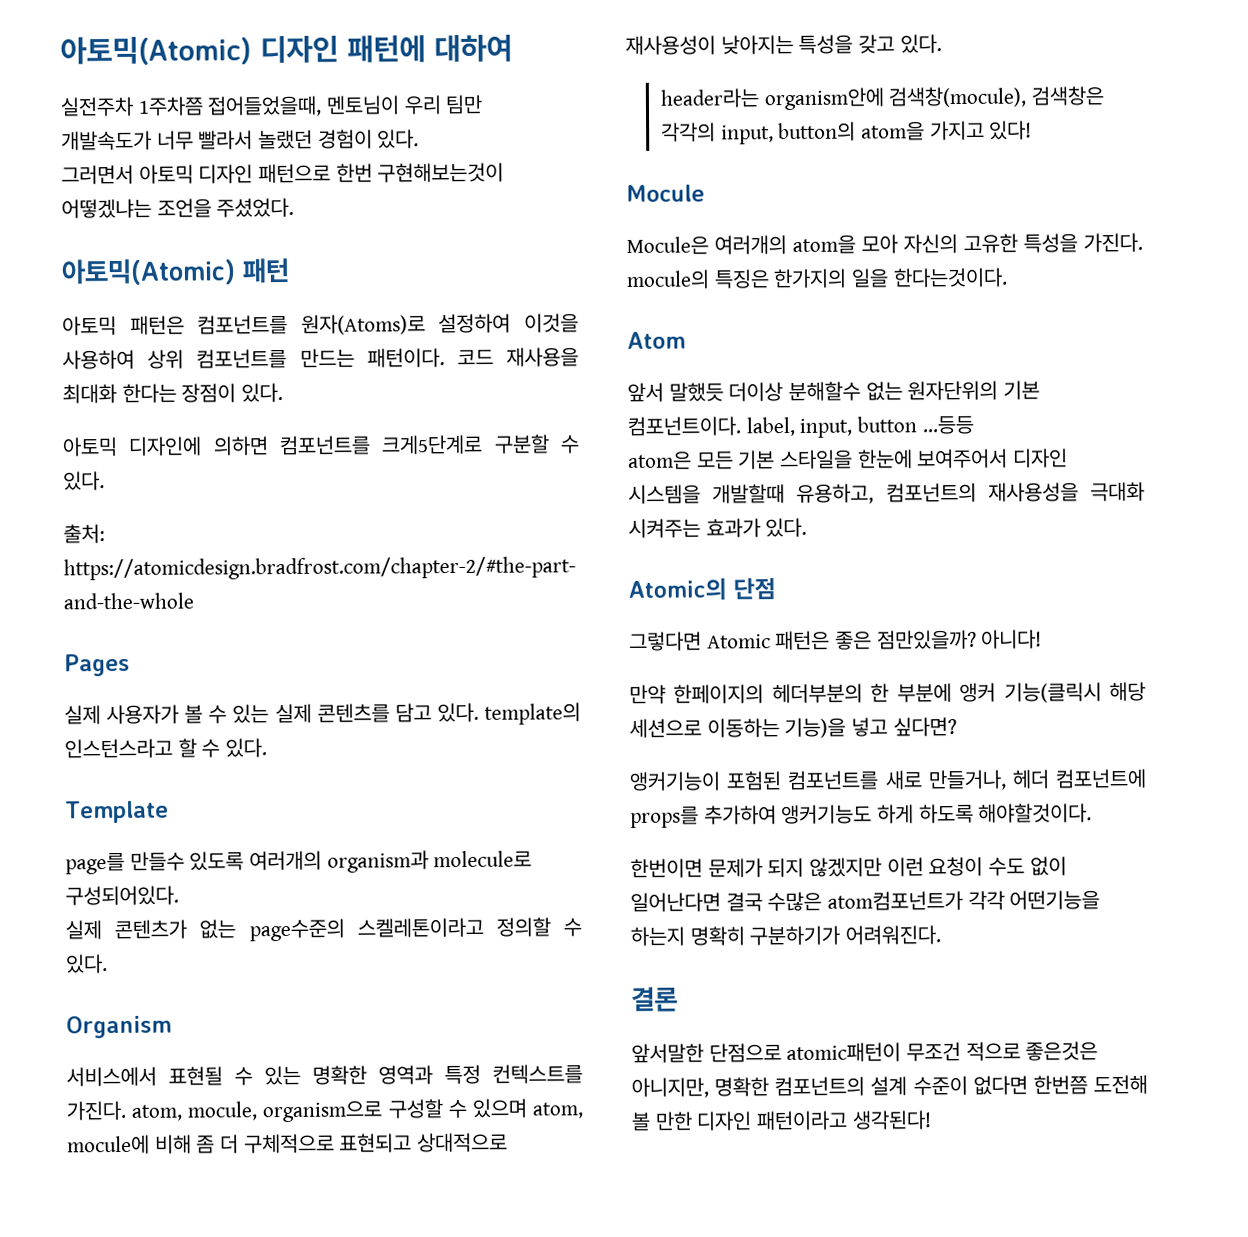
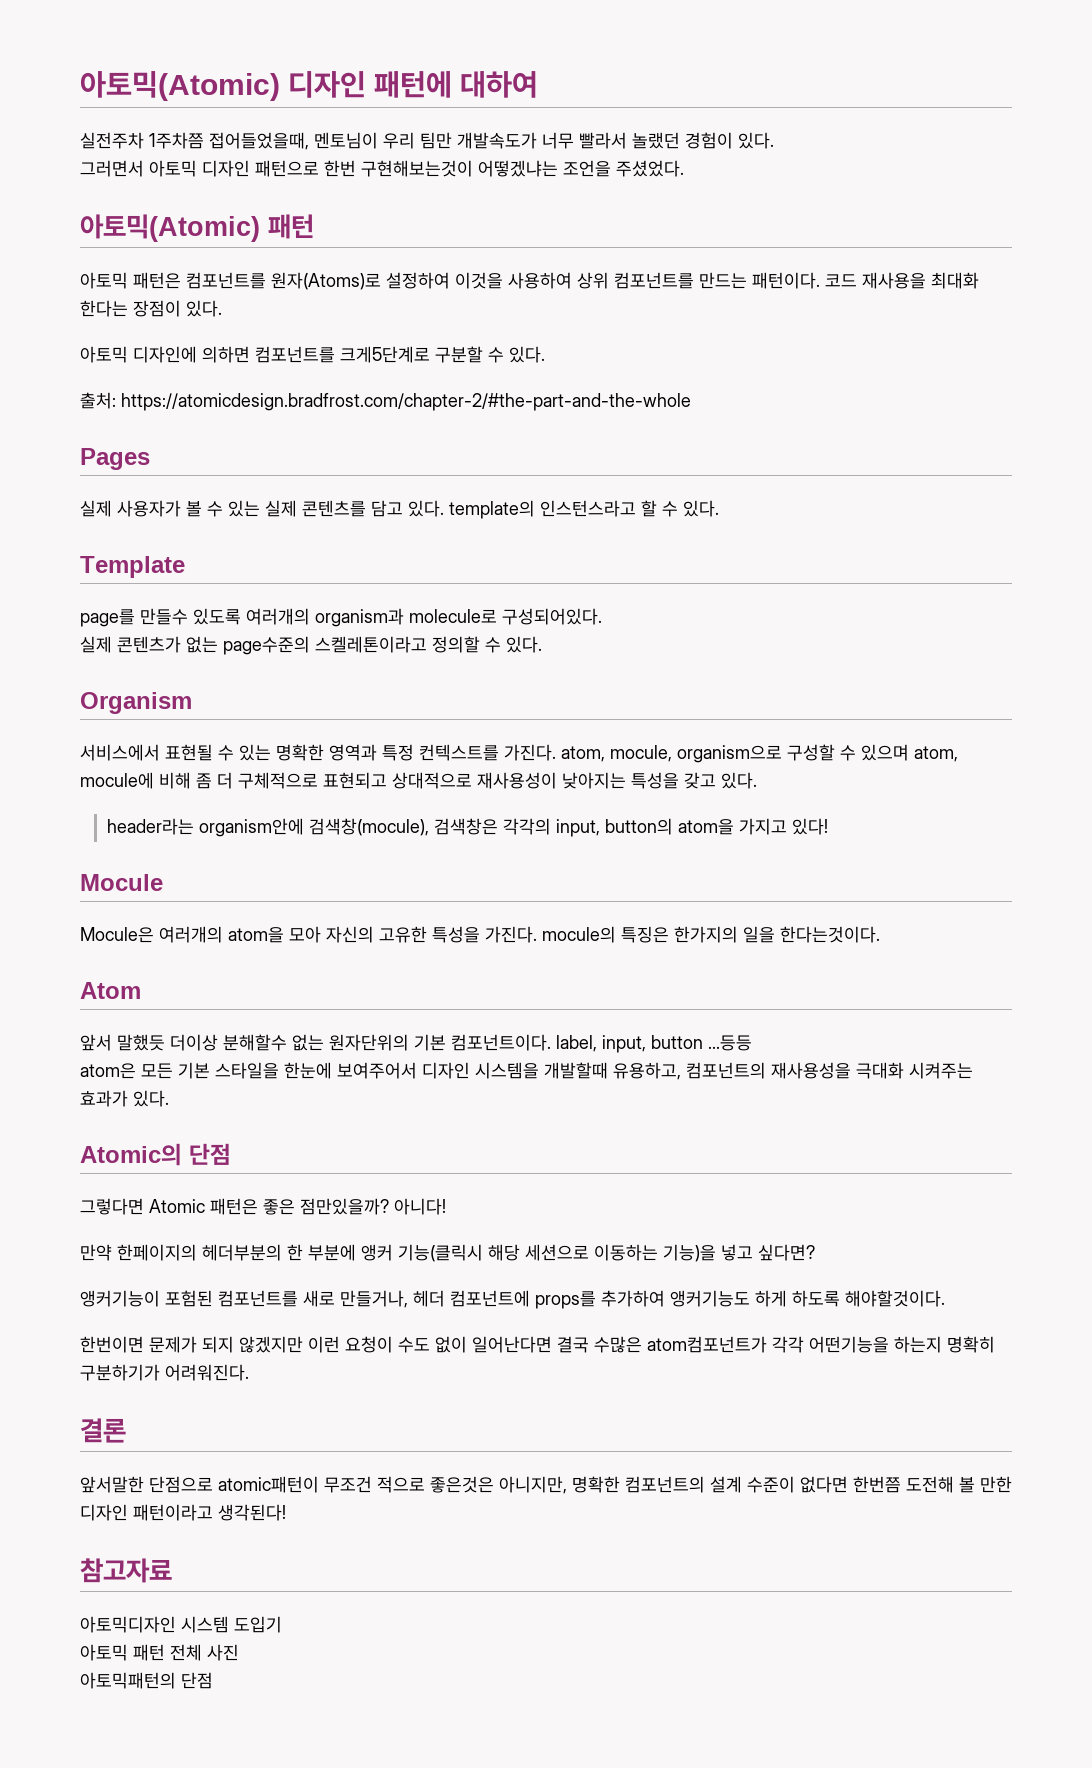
(932, 1120) none -> [80,1558,172,1583] [80,1616,282,1633] [80,1644,239,1661] [80,1672,213,1689] // 참고자료 // 아토믹디자인 시스템 도입기 // 아토믹 패턴 전체 사진 // 아토믹패턴의 단점

